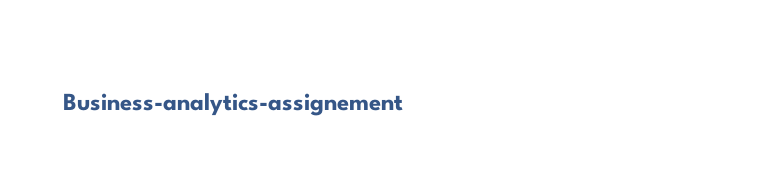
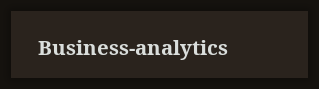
[63,93,403,116] Business-analytics-assignement -> [38,40,228,60] Business-analytics

